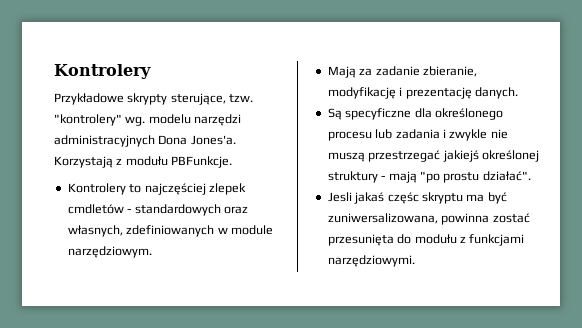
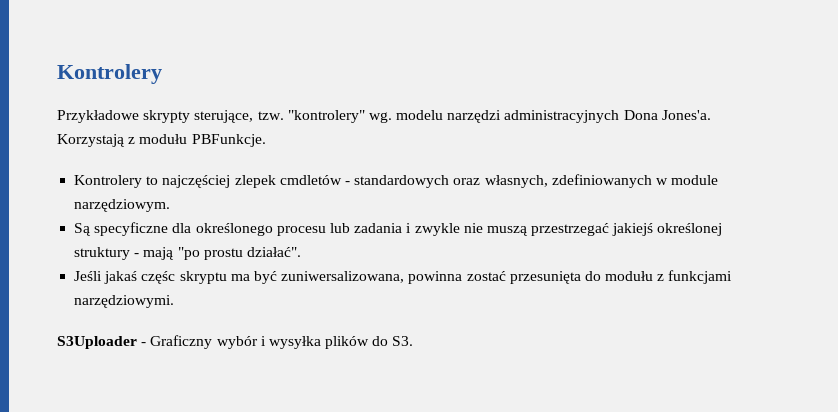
[327,66,477,78] [327,87,518,99] // Mają za zadanie zbieranie, modyfikację i prezentację danych. -> (171, 205) none
[327,192,352,202] Jesli -> [74,271,103,281] Jeśli
(415, 261) none -> [57,335,414,349] // S3Uploader - Graficzny wybór i wysyłka plików do S3.

